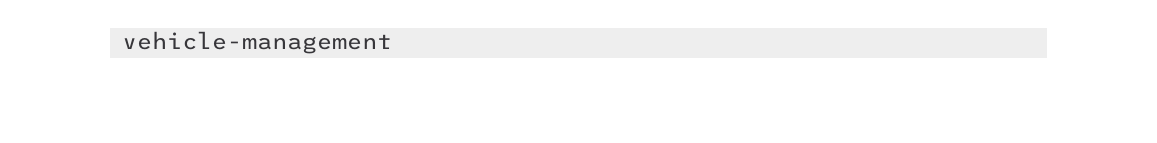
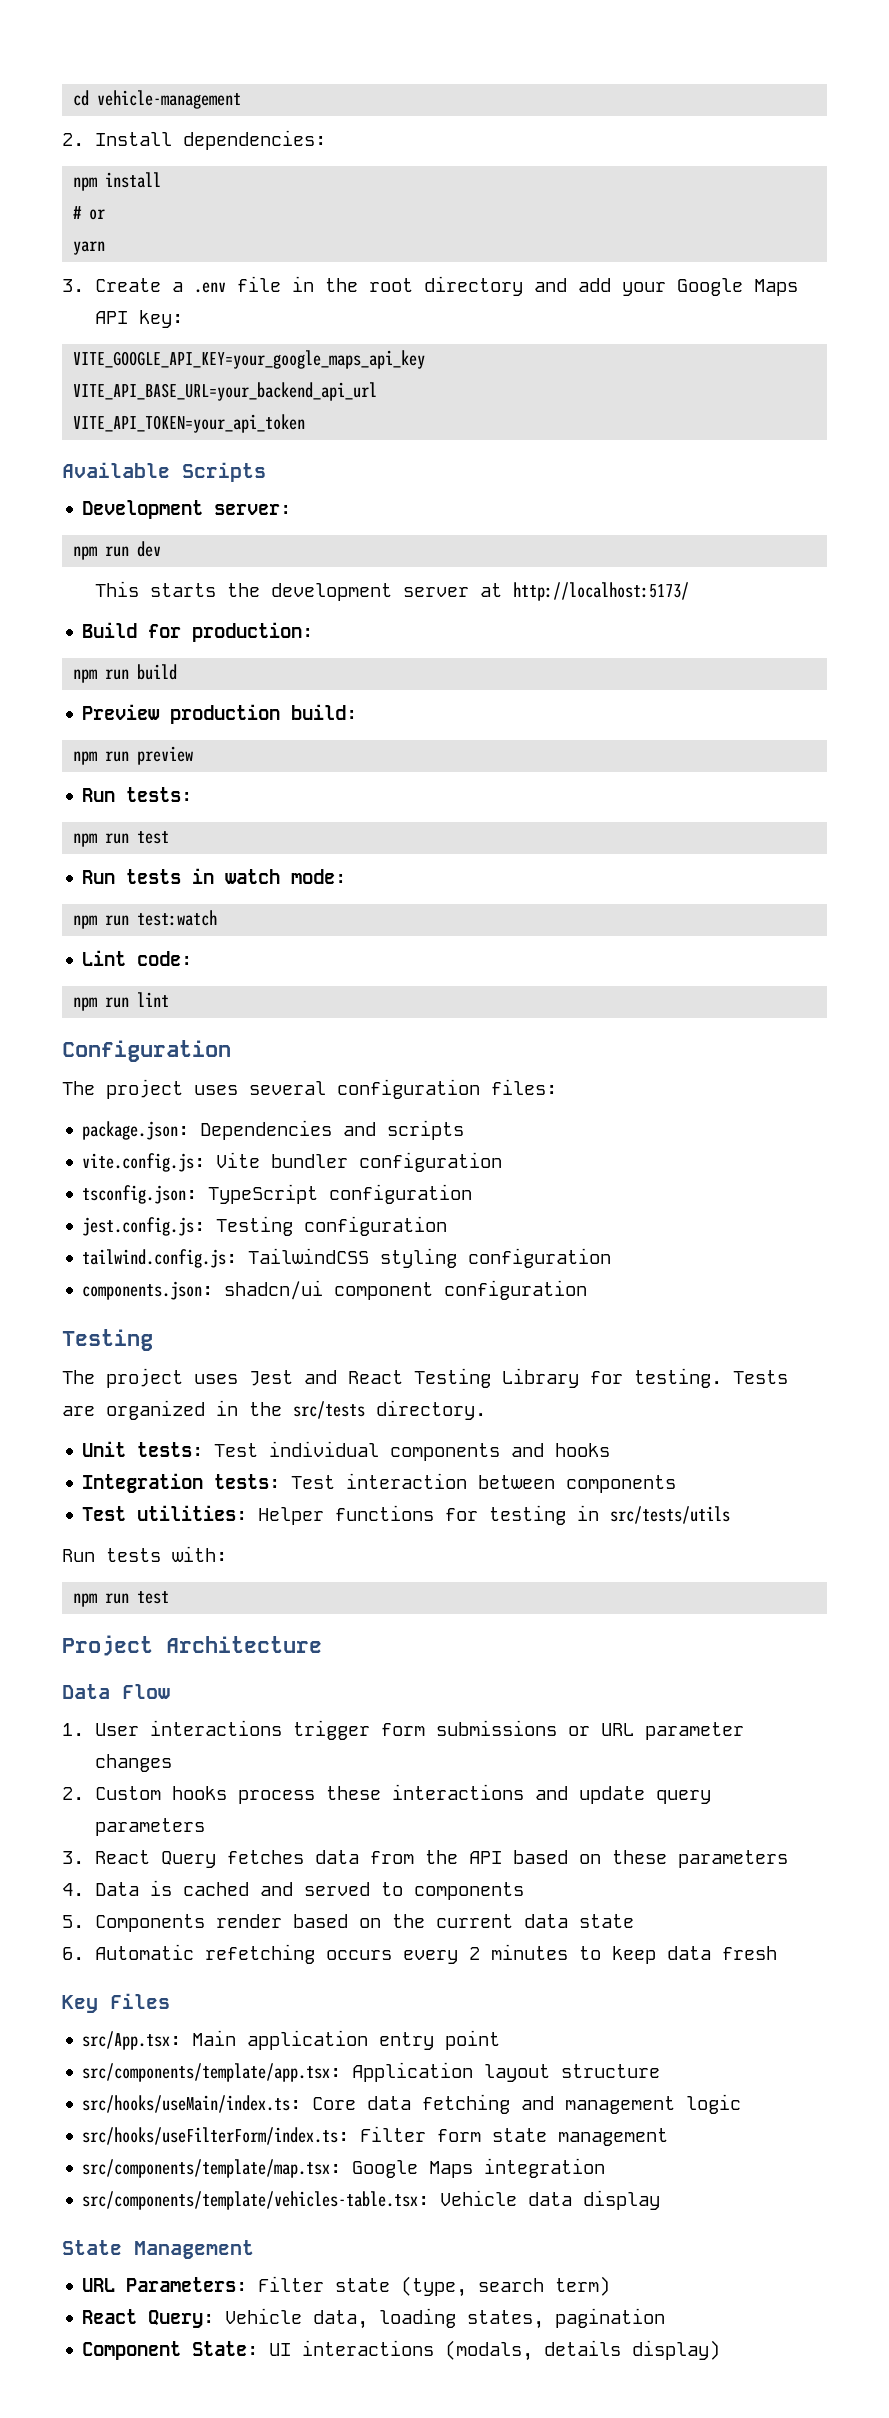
(122, 42) none -> [73,90,90,106] cd
(393, 42) none -> [62,130,326,150] [73,172,162,191] [73,206,106,220] [73,241,106,255] [62,276,798,296] [94,310,183,328] [73,350,426,369] [73,382,378,401] [73,414,306,433] [62,462,266,482] [82,500,292,519] [73,541,162,560] [94,581,689,601] [82,622,314,642] [73,664,178,683] [82,704,358,724] [73,746,194,765] [82,787,193,802] [73,831,170,847] [82,868,347,884] [73,910,218,929] [82,950,193,966] [73,992,170,1011] [62,1040,231,1062] [62,1079,557,1099] [82,1120,465,1140] [82,1152,503,1172] [82,1184,473,1204] [82,1216,448,1236] [82,1248,612,1268] [82,1280,588,1300] [62,1329,153,1351] [62,1368,788,1388] [62,1400,486,1420] [82,1441,611,1461] [82,1473,677,1493] [82,1505,731,1525] [62,1546,227,1562] [73,1591,170,1607] [62,1635,322,1656] [62,1684,170,1699] [62,1720,744,1740] [94,1754,172,1772] [62,1784,711,1804] [94,1818,205,1836] [62,1850,788,1868] [62,1880,524,1900] [62,1914,634,1932] [62,1944,777,1964] [62,1993,170,2013] [82,2030,501,2050] [82,2062,661,2082] [82,2094,742,2114] [82,2126,669,2146] [82,2158,606,2178] [82,2190,661,2210] [62,2240,254,2259] [82,2276,611,2297] [82,2308,666,2329] [82,2340,721,2361] // 2. Install dependencies: // npm install // # or // yarn // 3. Create a .env file in the root directory and add your Google Maps API key: // VITE_GOOGLE_API_KEY=your_google_maps_api_key // VITE_API_BASE_URL=your_backend_api_url // VITE_API_TOKEN=your_api_token // Available Scripts // Development server: // npm run dev // This starts the development server at http://localhost:5173/ // Build for production: // npm run build // Preview production build: // npm run preview // Run tests: // npm run test // Run tests in watch mode: // npm run test:watch // Lint code: // npm run lint // Configuration // The project uses several configuration files: // package.json: Dependencies and scripts // vite.config.js: Vite bundler configuration // tsconfig.json: TypeScript configuration // jest.config.js: Testing configuration // tailwind.config.js: TailwindCSS styling configuration // components.json: shadcn/ui component configuration // Testing // The project uses Jest and React Testing Library for testing. Tests are organized in the src/tests directory. // Unit tests: Test individual components and hooks // Integration tests: Test interaction between components // Test utilities: Helper functions for testing in src/tests/utils // Run tests with: // npm run test // Project Architecture // Data Flow // 1. User interactions trigger form submissions or URL parameter changes // 2. Custom hooks process these interactions and update query parameters // 3. React Query fetches data from the API based on these parameters // 4. Data is cached and served to components // 5. Components render based on the current data state // 6. Automatic refetching occurs every 2 minutes to keep data fresh // Key Files // src/App.tsx: Main application entry point // src/components/template/app.tsx: Application layout structure // src/hooks/useMain/index.ts: Core data fetching and management logic // src/hooks/useFilterForm/index.ts: Filter form state management // src/components/template/map.tsx: Google Maps integration // src/components/template/vehicles-table.tsx: Vehicle data display // State Management // URL Parameters: Filter state (type, search term) // React Query: Vehicle data, loading states, pagination // Component State: UI interactions (modals, details display)

